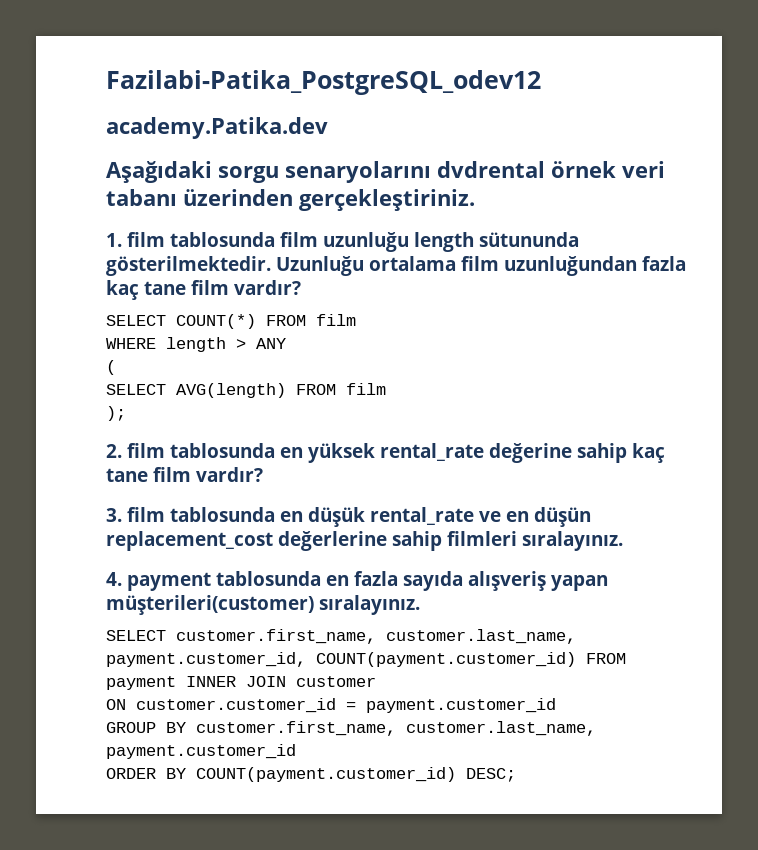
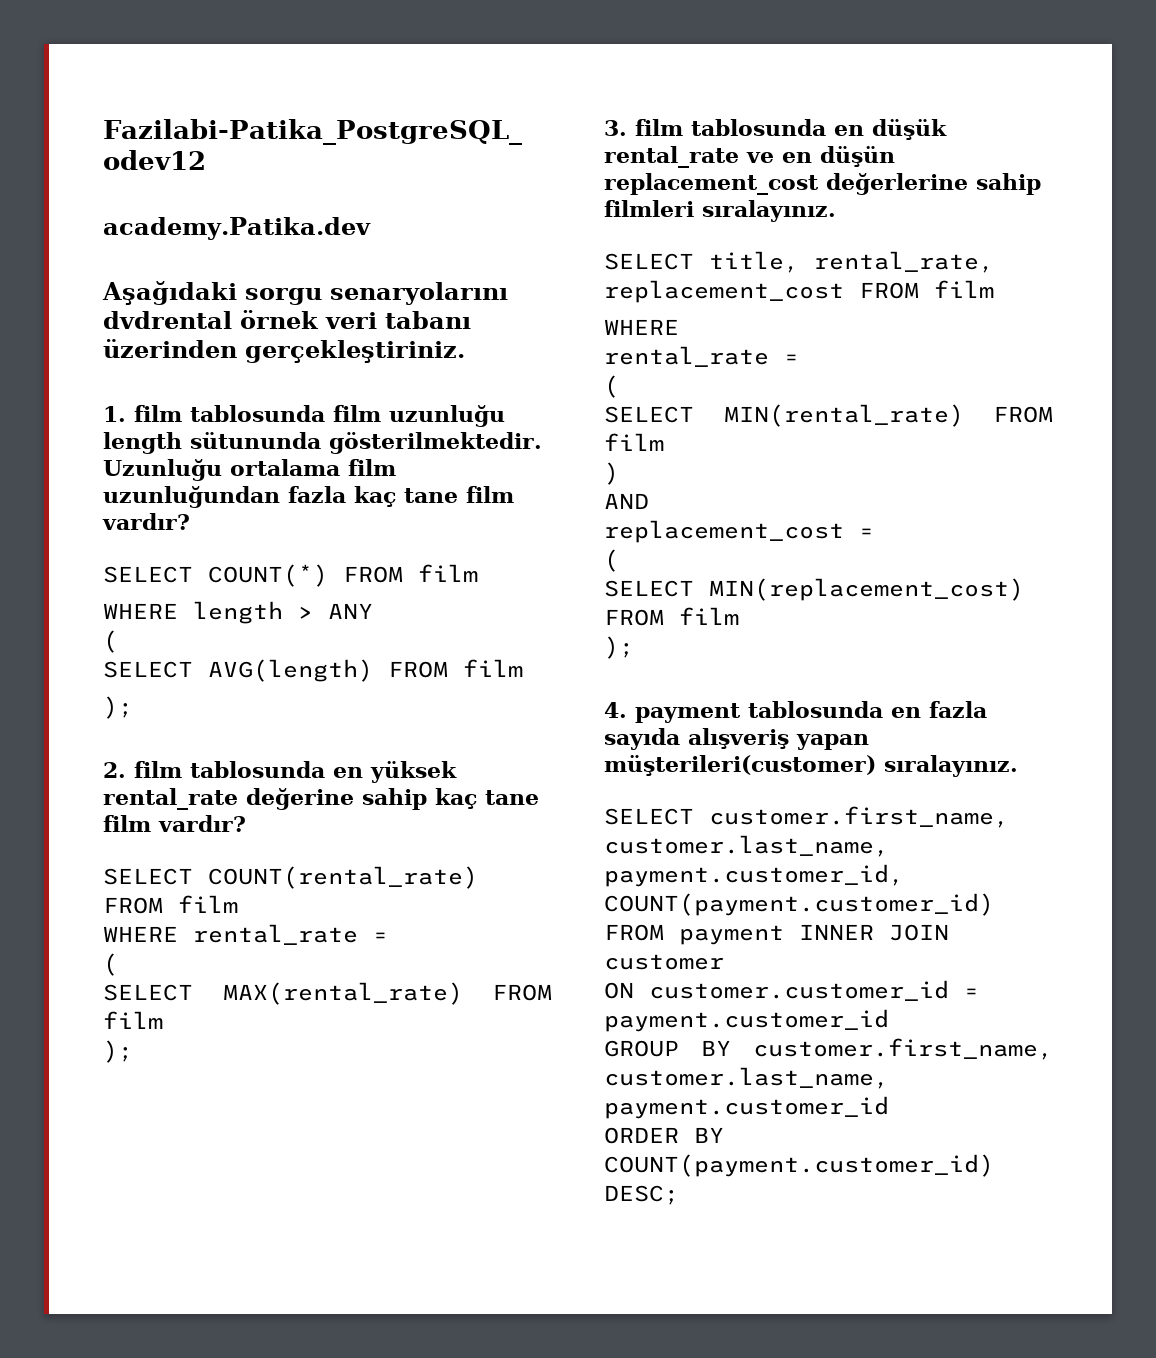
(263, 474) none -> [103,866,478,889] [103,895,238,914] [103,924,388,945] [103,953,118,976] [103,982,552,1005] [103,1011,163,1029] [103,1040,133,1063] // SELECT COUNT(rental_rate) FROM film // WHERE rental_rate = // ( // SELECT MAX(rental_rate) FROM film // );
(623, 541) none -> [604,251,994,273] [604,280,994,303] [604,319,679,335] [604,346,799,367] [604,375,619,398] [604,404,1053,427] [604,433,664,451] [604,462,619,485] [604,493,649,509] [604,520,874,543] [604,549,619,572] [604,578,1024,601] [604,607,739,626] [604,636,634,659] // SELECT title, rental_rate, replacement_cost FROM film // WHERE // rental_rate = // ( // SELECT MIN(rental_rate) FROM film // ) // AND // replacement_cost = // ( // SELECT MIN(replacement_cost) FROM film // );

